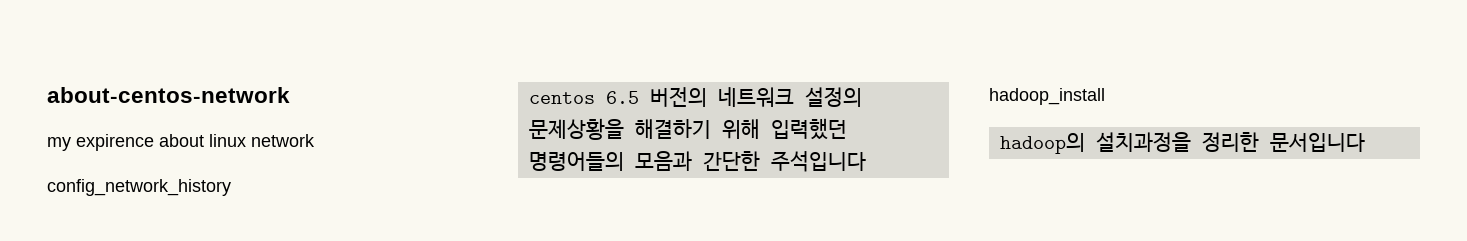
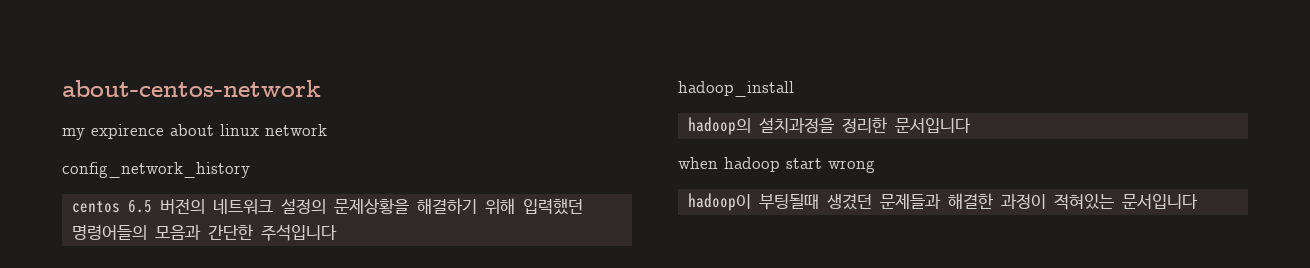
(1365, 142) none -> [678,157,875,173] [688,193,1199,211] // when hadoop start wrong // hadoop이 부팅될때 생겼던 문제들과 해결한 과정이 적혀있는 문서입니다

